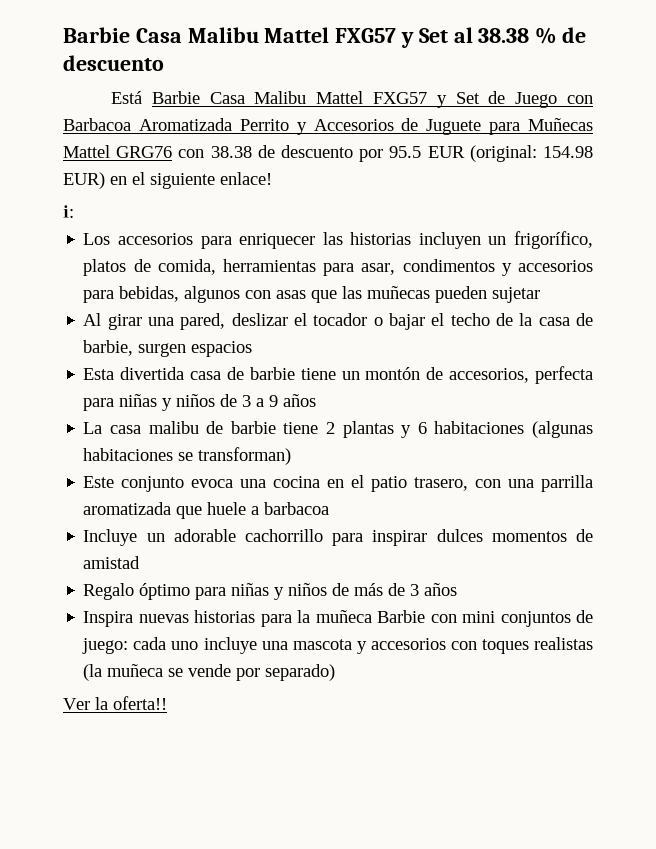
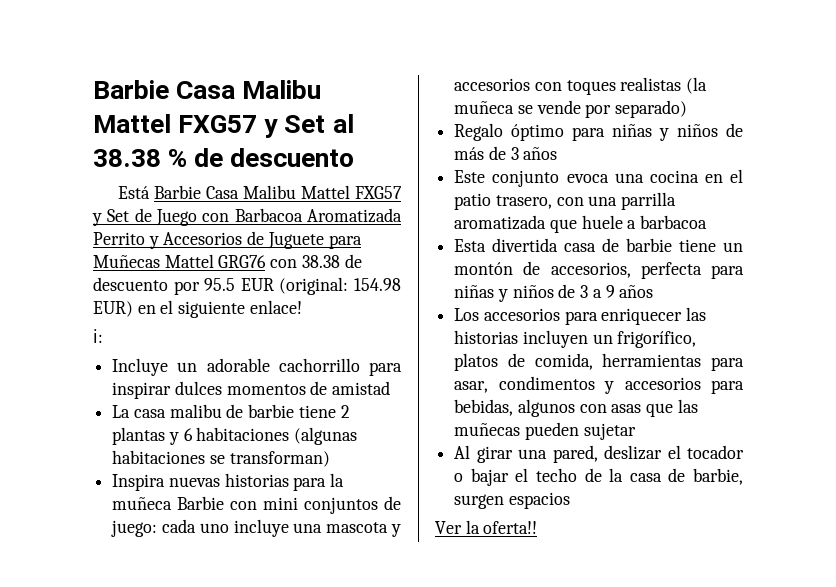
(74, 211) none -> [112,358,402,376] [112,381,391,399] [112,404,350,418] [112,427,358,445] [112,450,330,467] [112,473,345,491] [112,496,401,514] [111,519,401,537] [454,77,708,95] [454,100,688,118] [454,123,743,141] [454,146,558,160] [454,169,743,187] [454,192,677,210] [454,215,708,233] [454,238,743,252] [454,261,744,279] [454,284,654,302] // Incluye un adorable cachorrillo para inspirar dulces momentos de amistad // La casa malibu de barbie tiene 2 plantas y 6 habitaciones (algunas habitaciones se transforman) // Inspira nuevas historias para la muñeca Barbie con mini conjuntos de juego: cada uno incluye una mascota y accesorios con toques realistas (la muñeca se vende por separado) // Regalo óptimo para niñas y niños de más de 3 años // Este conjunto evoca una cocina en el patio trasero, con una parrilla aromatizada que huele a barbacoa // Esta divertida casa de barbie tiene un montón de accesorios, perfecta para niñas y niños de 3 a 9 años
[83,366,593,384] [83,394,317,411] [83,421,593,438] [83,447,292,465] [83,475,593,492] [83,502,330,519] [83,529,593,546] [83,556,141,569] [83,583,458,600] [83,610,593,627] [82,637,593,654] [83,664,336,681] // Esta divertida casa de barbie tiene un montón de accesorios, perfecta para niñas y niños de 3 a 9 años // La casa malibu de barbie tiene 2 plantas y 6 habitaciones (algunas habitaciones se transforman) // Este conjunto evoca una cocina en el patio trasero, con una parrilla aromatizada que huele a barbacoa // Incluye un adorable cachorrillo para inspirar dulces momentos de amistad // Regalo óptimo para niñas y niños de más de 3 años // Inspira nuevas historias para la muñeca Barbie con mini conjuntos de juego: cada uno incluye una mascota y accesorios con toques realistas (la muñeca se vende por separado) -> (570, 500) none

